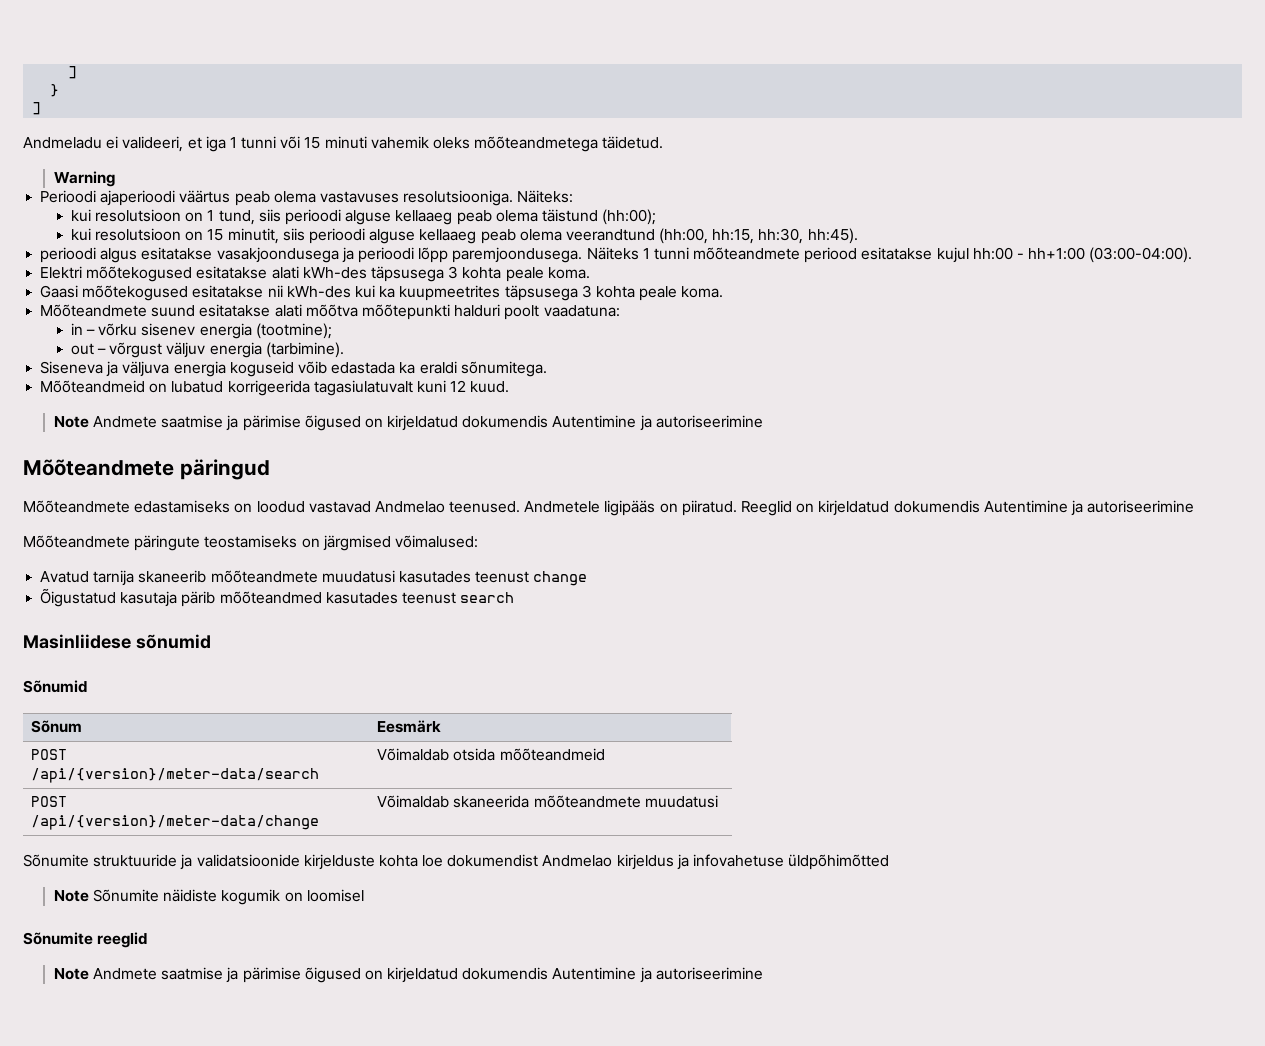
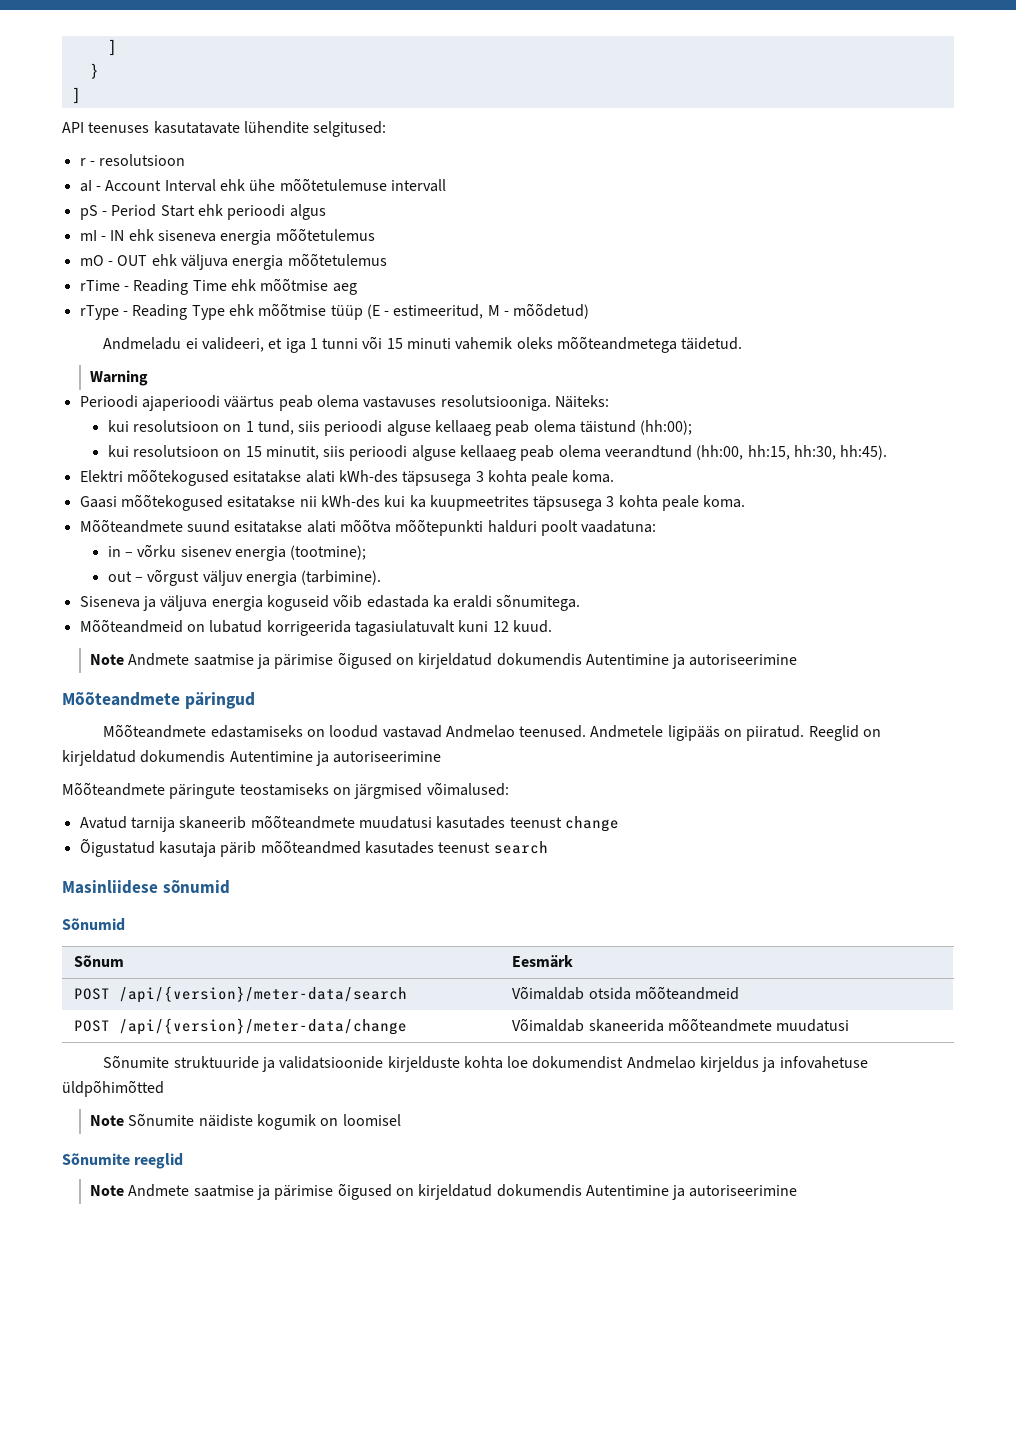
(42, 108) none -> [62,121,387,137] [79,154,186,166] [79,178,446,192] [79,204,326,220] [79,228,375,245] [79,253,387,270] [79,278,357,295] [79,303,590,320] // API teenuses kasutatavate lühendite selgitused: // r - resolutsioon // aI - Account Interval ehk ühe mõõtetulemuse intervall // pS - Period Start ehk perioodi algus // mI - IN ehk siseneva energia mõõtetulemus // mO - OUT ehk väljuva energia mõõtetulemus // rTime - Reading Time ehk mõõtmise aeg // rType - Reading Type ehk mõõtmise tüüp (E - estimeeritud, M - mõõdetud)
[40,247,1193,263] // perioodi algus esitatakse vasakjoondusega ja perioodi lõpp paremjoondusega. Näiteks 1 tunni mõõteandmete periood esitatakse kujul hh:00 - hh+1:00 (03:00-04:00). -> (888, 452) none

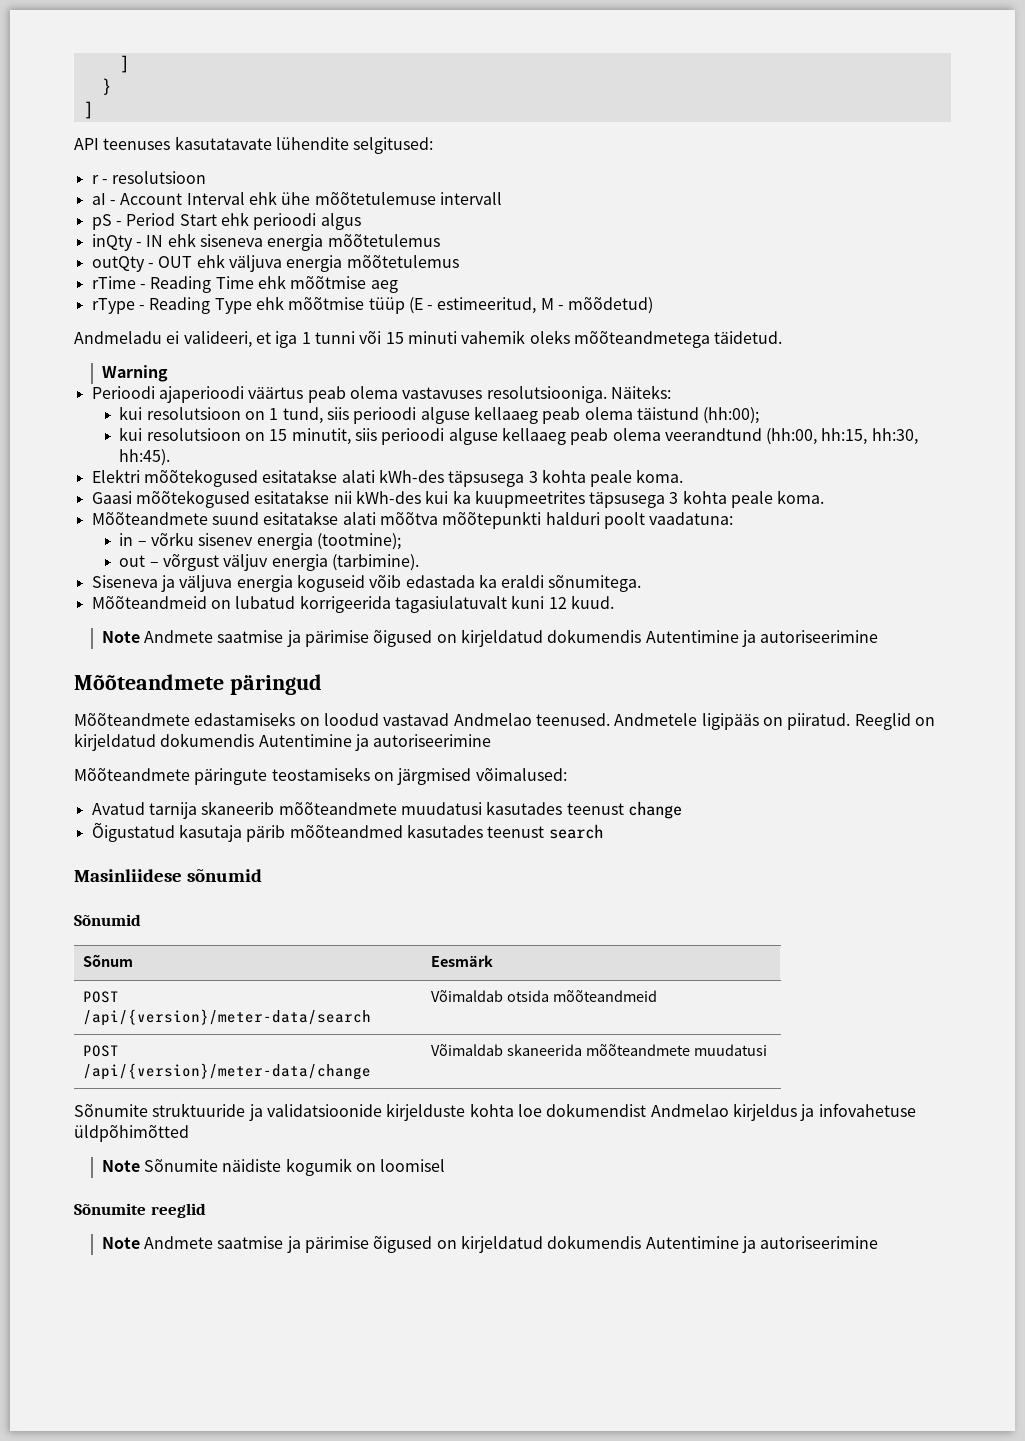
[79,230,97,241] mI -> [91,234,133,251] inQty
[79,255,104,266] mO -> [91,256,145,272] outQty

